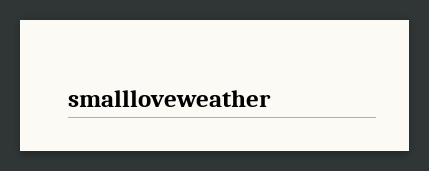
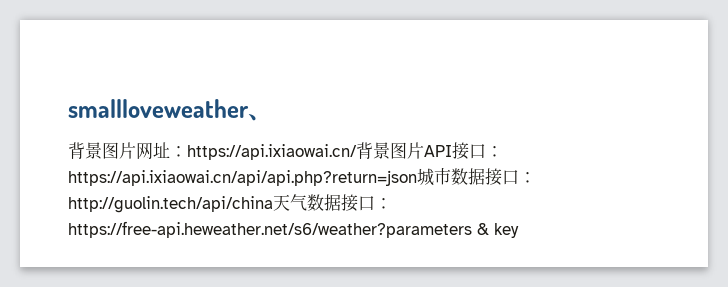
(271, 98) none -> [248,114,273,121] [68,142,503,160] [68,168,536,186] [68,194,392,213] [68,221,519,238] 、 // 背景图片网址：https://api.ixiaowai.cn/背景图片API接口：https://api.ixiaowai.cn/api/api.php?return=json城市数据接口：http://guolin.tech/api/china天气数据接口：https://free-api.heweather.net/s6/weather?parameters & key

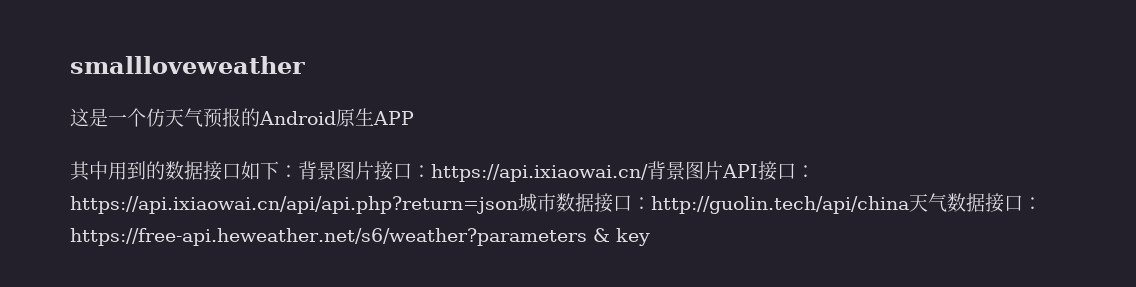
[248,114,273,121] [68,142,170,160] 、 // 背景图片网址 -> [70,108,414,128] [70,161,412,181] // 这是一个仿天气预报的Android原生APP // 其中用到的数据接口如下：背景图片接口

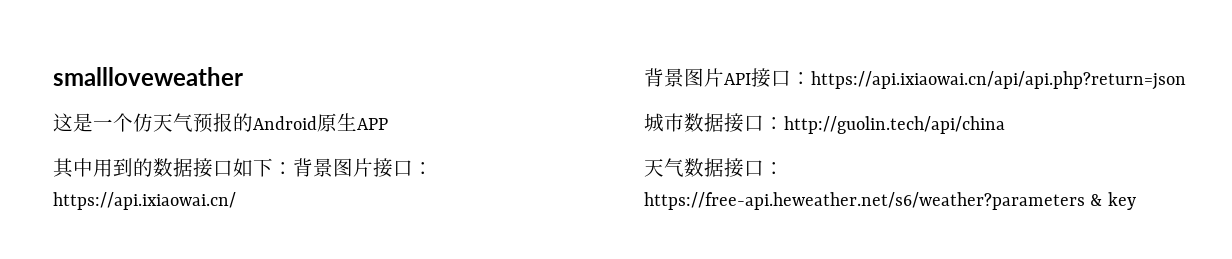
(648, 173) none -> (236, 201) //
(518, 205) none -> (1186, 80) //
(909, 205) none -> (1005, 125) //

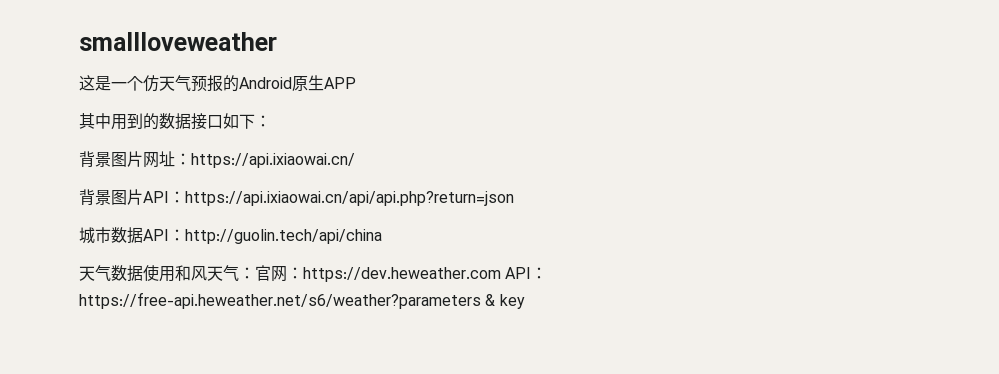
[293,158,413,178] 背景图片接口 -> [79,151,175,168] // 背景图片网址
[751,68,791,88] 接口 -> (169, 197) none
[724,113,764,133] 接口 -> [143,229,169,241] API
[724,158,764,178] 接口 -> [143,265,532,282] 使用和风天气：官网：https://dev.heweather.com API

